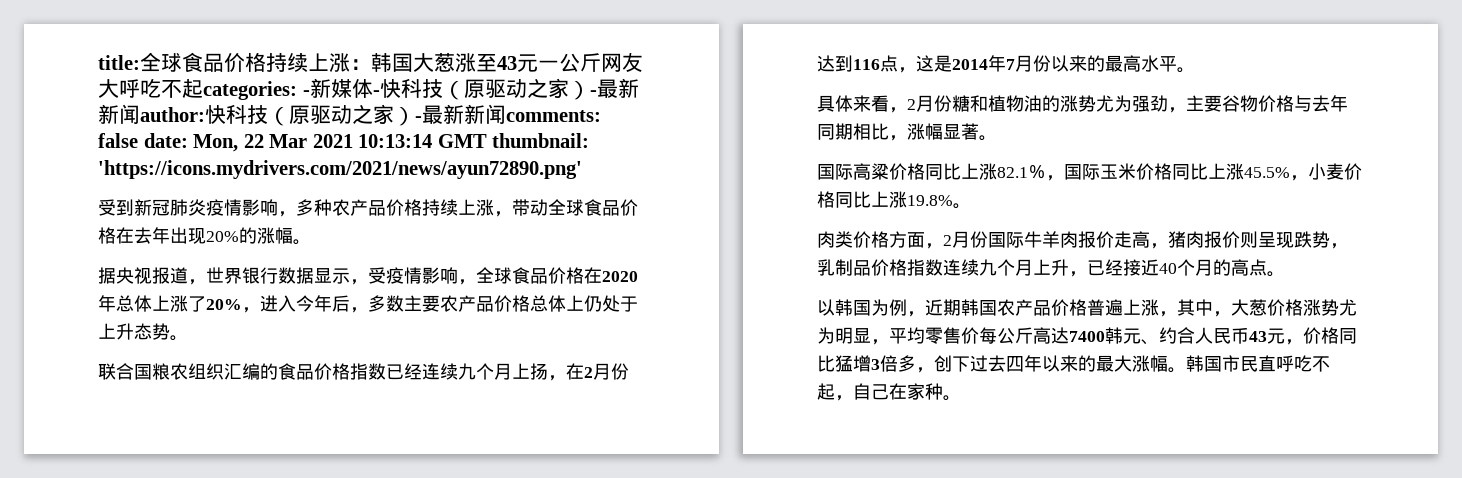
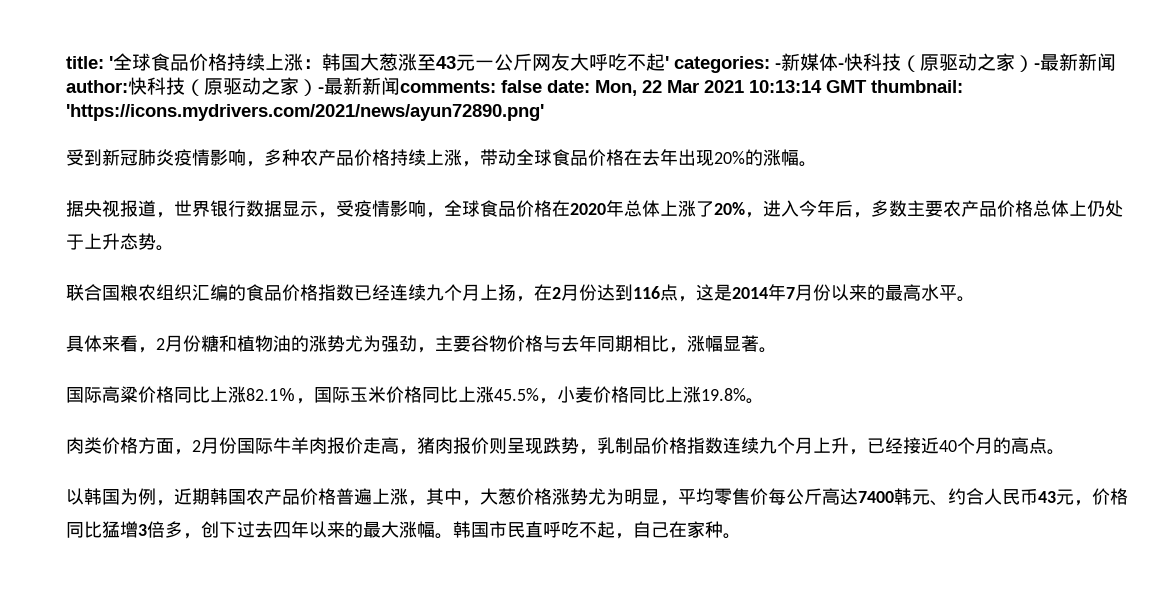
(140, 62) none -> [109,56,113,69] '
(203, 89) none -> [665,56,669,69] '

